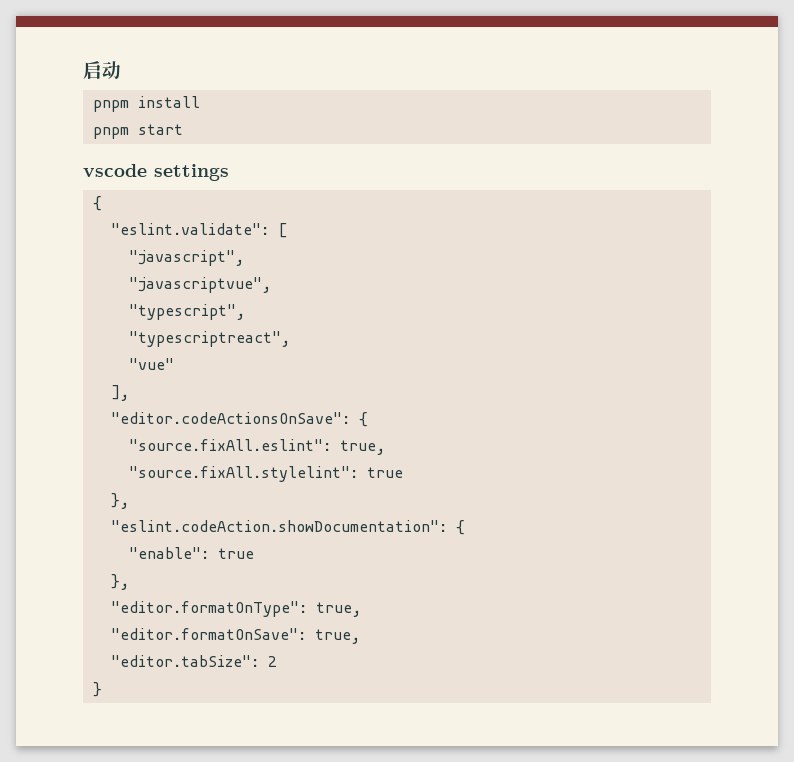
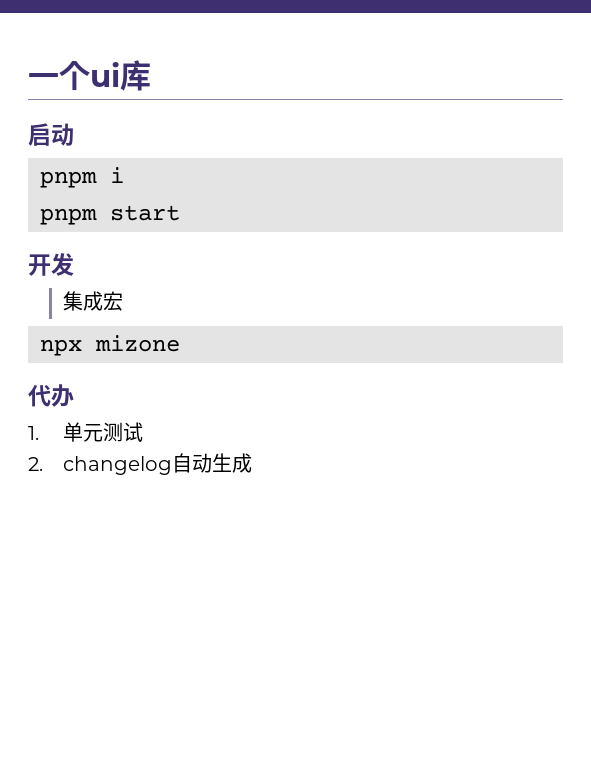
(83, 70) none -> [28,60,151,91] 一个ui库 //
[137,96,200,108] install -> [110,167,124,183] i
[83,164,229,181] [92,196,102,211] [110,223,287,238] [128,250,244,266] [128,277,271,293] [128,304,245,320] [128,331,290,347] [128,358,174,370] [110,385,129,401] [110,412,368,427] [128,439,385,455] [128,466,403,482] [110,493,129,509] [110,520,465,535] [128,547,254,559] [110,574,129,590] [110,601,361,617] [110,628,360,644] [110,655,277,667] [92,682,102,697] vscode settings // { // "eslint.validate": [ // "javascript", // "javascriptvue", // "typescript", // "typescriptreact", // "vue" // ], // "editor.codeActionsOnSave": { // "source.fixAll.eslint": true, // "source.fixAll.stylelint": true // }, // "eslint.codeAction.showDocumentation": { // "enable": true // }, // "editor.formatOnType": true, // "editor.formatOnSave": true, // "editor.tabSize": 2 // } -> [28,253,74,276] [63,291,124,311] [40,335,180,356] [28,384,74,407] [28,422,144,442] [28,453,253,475] 开发 // 集成宏 // npx mizone // 代办 // 1.单元测试 // 2. changelog自动生成

